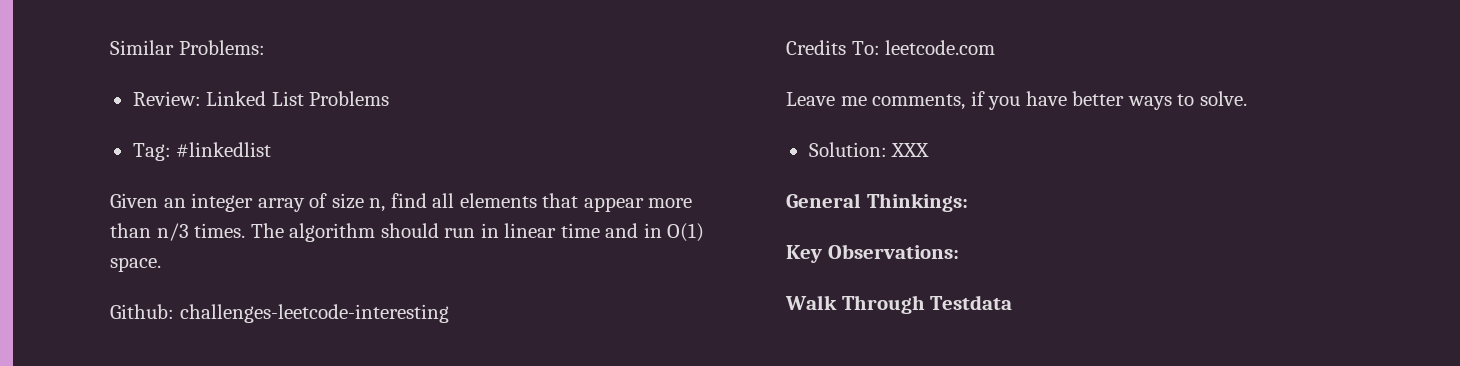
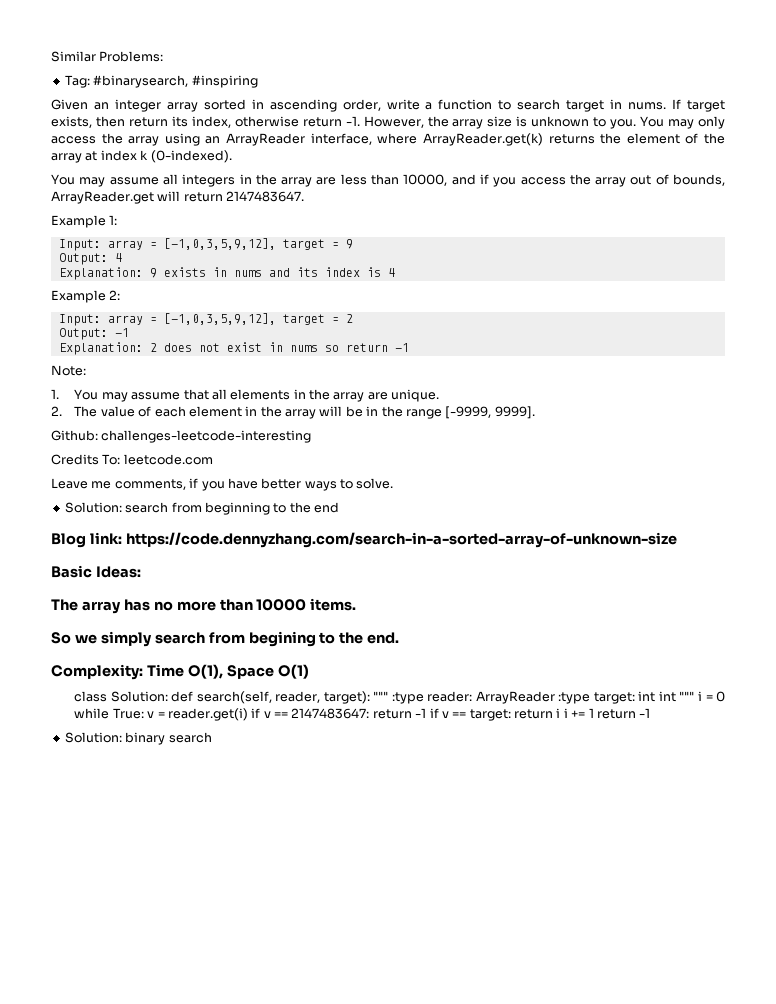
[132,91,390,106] // Review: Linked List Problems -> (164, 56) none
[176,142,272,157] #linkedlist -> [93,75,258,88] #binarysearch, #inspiring
[309,193,693,212] [110,223,705,242] [110,257,161,272] of size n, find all elements that appear more than n/3 times. The algorithm should run in linear time and in O(1) space. -> [203,99,726,112] [51,116,726,129] [51,133,726,146] [51,150,232,163] [51,174,725,187] [51,191,305,204] [51,215,118,228] [58,238,353,251] [58,253,122,265] [58,267,395,280] [51,290,121,303] [58,313,353,326] [58,328,129,340] [58,342,409,355] [51,365,86,376] [51,389,440,402] [51,406,535,419] sorted in ascending order, write a function to search target in nums. If target exists, then return its index, otherwise return -1. However, the array size is unknown to you. You may only access the array using an ArrayReader interface, where ArrayReader.get(k) returns the element of the array at index k (0-indexed). // You may assume all integers in the array are less than 10000, and if you access the array out of bounds, ArrayReader.get will return 2147483647. // Example 1: // Input: array = [-1,0,3,5,9,12], target = 9 // Output: 4 // Explanation: 9 exists in nums and its index is 4 // Example 2: // Input: array = [-1,0,3,5,9,12], target = 2 // Output: -1 // Explanation: 2 does not exist in nums so return -1 // Note: // 1. You may assume that all elements in the array are unique. // 2. The value of each element in the array will be in the range [-9999, 9999].
[891,143,930,157] [786,193,968,212] [786,244,959,263] [785,295,1013,314] XXX // General Thinkings: // Key Observations: // Walk Through Testdata -> [125,502,339,515] [51,532,677,548] [51,565,141,578] [51,598,357,614] [51,631,400,647] [51,664,309,680] [74,691,725,704] [74,708,651,721] [64,732,212,745] search from beginning to the end // Blog link: https://code.dennyzhang.com/search-in-a-sorted-array-of-unknown-size // Basic Ideas: // The array has no more than 10000 items. // So we simply search from begining to the end. // Complexity: Time O(1), Space O(1) // class Solution: def search(self, reader, target): """ :type reader: ArrayReader :type target: int int """ i = 0 while True: v = reader.get(i) if v == 2147483647: return -1 if v == target: return i i += 1 return -1 // Solution: binary search

